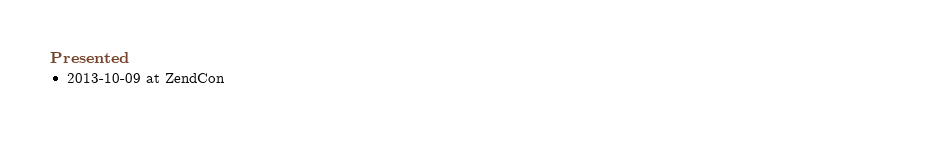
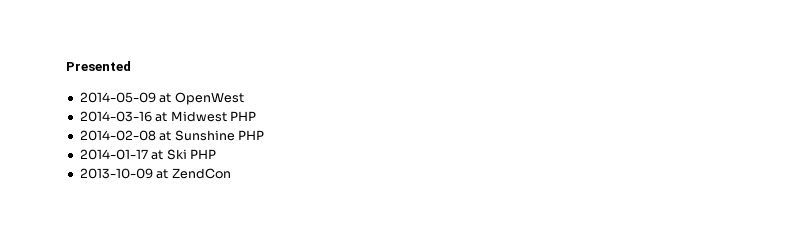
(129, 57) none -> [79,92,244,105] [79,111,256,122] [79,130,264,141] [79,149,216,160] // 2014-05-09 at OpenWest // 2014-03-16 at Midwest PHP // 2014-02-08 at Sunshine PHP // 2014-01-17 at Ski PHP

